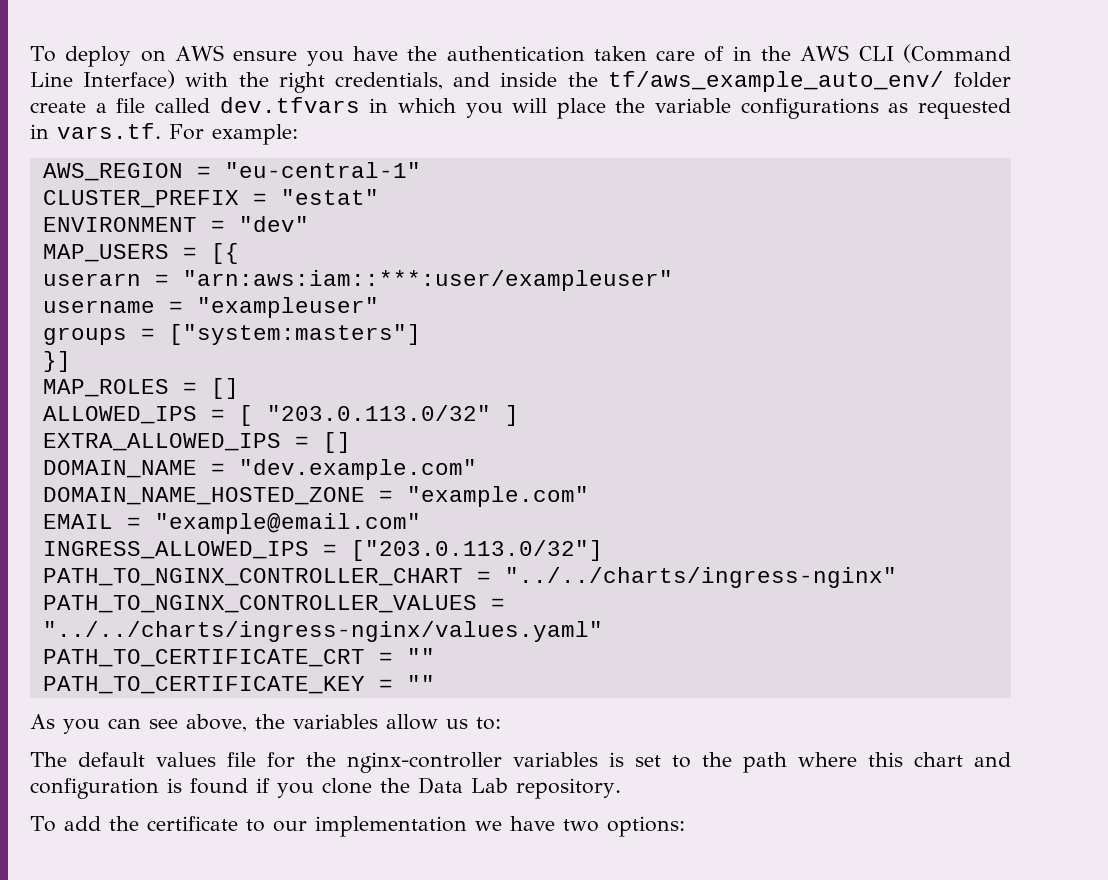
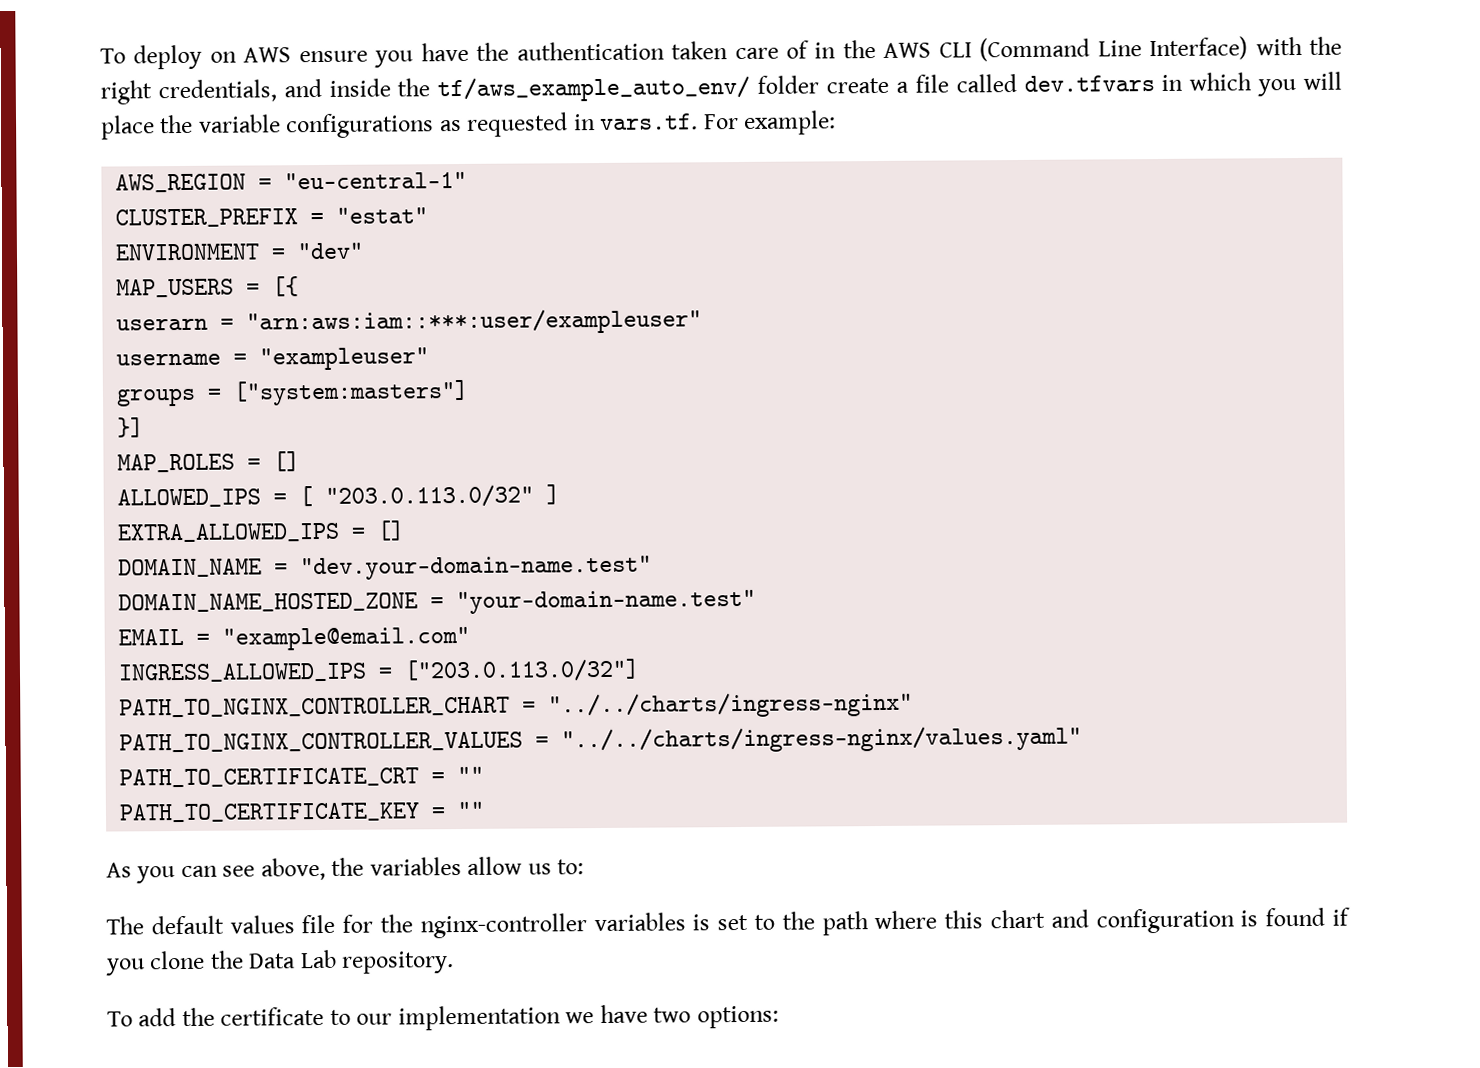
[238,459,477,480] "dev.example.com" -> [300,555,653,581] "dev.your-domain-name.test"
[406,486,589,507] "example.com" -> [456,589,757,615] "your-domain-name.test"

